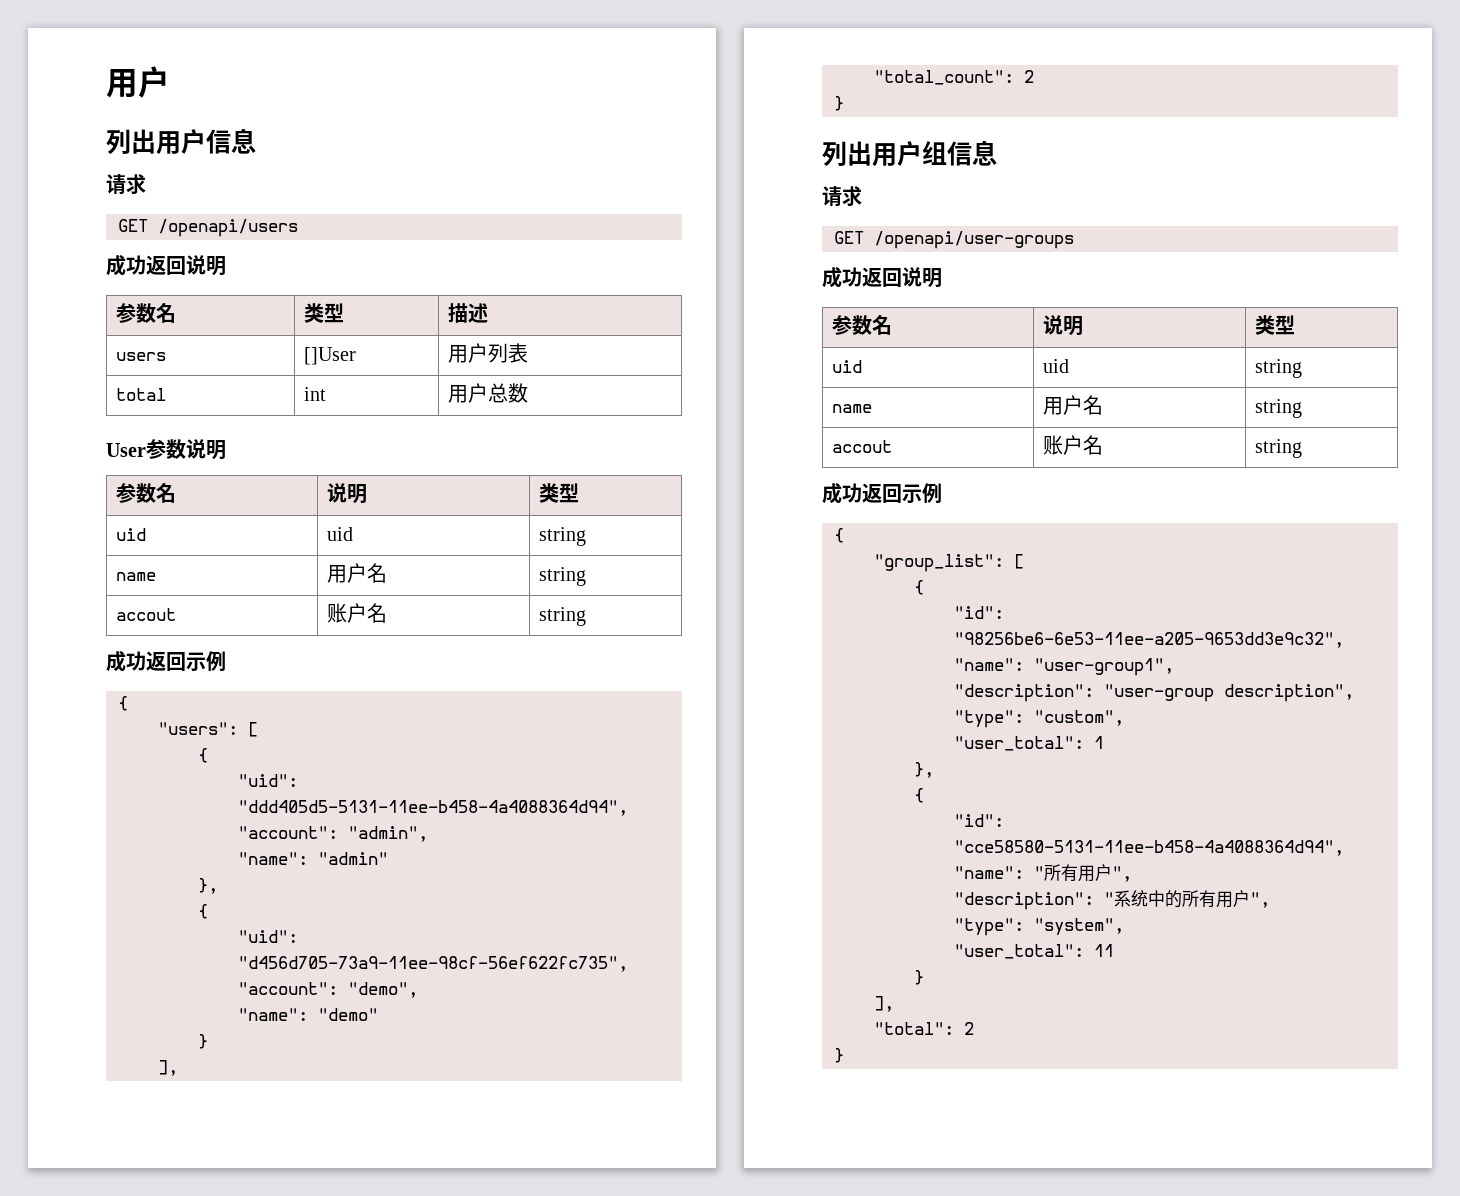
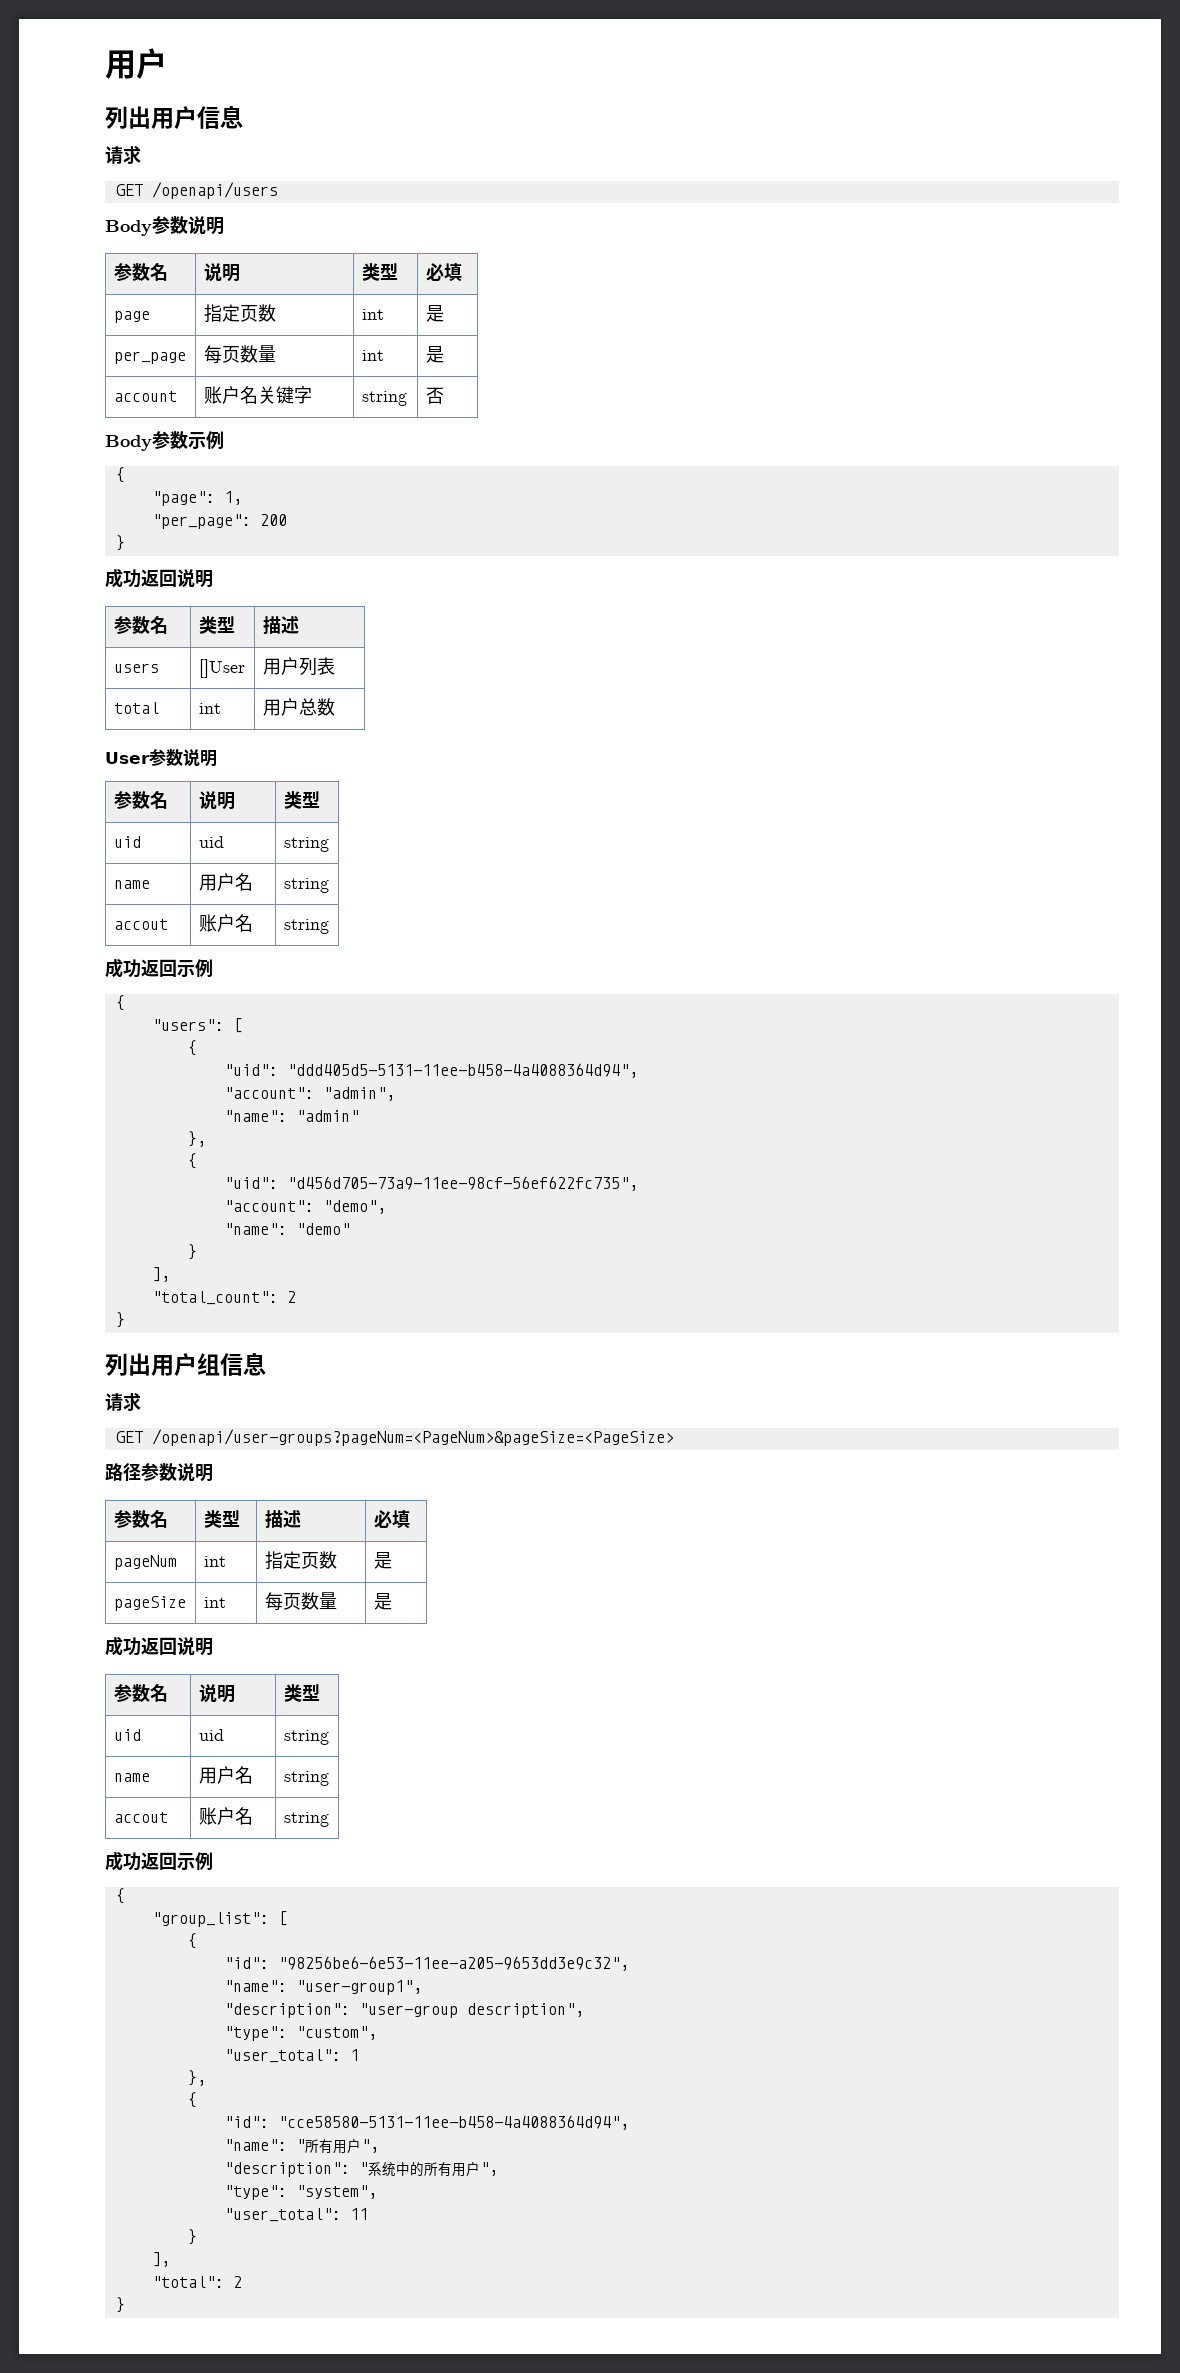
(298, 228) none -> [105,216,224,236] [113,263,168,281] [203,263,240,282] [361,263,398,281] [425,263,462,282] [113,311,150,323] [203,304,276,323] [361,309,384,320] [425,305,444,322] [113,351,186,364] [203,345,276,364] [361,350,384,361] [425,346,444,363] [113,391,177,402] [203,386,312,404] [361,391,407,406] [425,387,444,404] [105,431,224,451] [115,467,125,483] [151,491,242,506] [151,514,287,529] [115,535,125,551] // Body参数说明 // 参数名 | 说明 | 类型 | 必填 // page | 指定页数 | int | 是 // per_page | 每页数量 | int | 是 // account | 账户名关键字 | string | 否 // Body参数示例 // { // "page": 1, // "per_page": 200 // }
[874,231,1074,249] /openapi/user-groups -> [151,1429,674,1446] [105,1463,213,1482] [113,1510,168,1528] [203,1510,240,1528] [264,1510,301,1528] [373,1510,410,1529] [113,1555,177,1570] [203,1556,226,1567] [264,1551,337,1570] [373,1552,392,1569] [113,1596,186,1611] [203,1597,226,1608] [264,1592,337,1611] [373,1593,392,1610] /openapi/user-groups?pageNum=<PageNum>&pageSize=<PageSize> // 路径参数说明 // 参数名 | 类型 | 描述 | 必填 // pageNum | int | 指定页数 | 是 // pageSize | int | 每页数量 | 是

